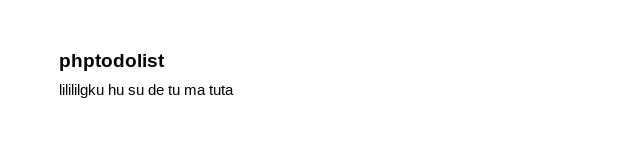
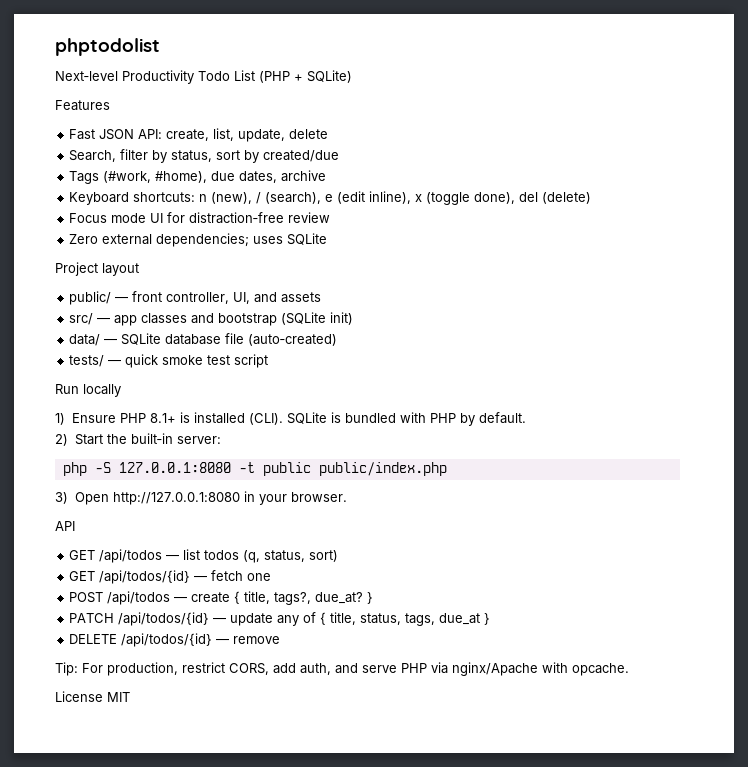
[59,84,235,98] lilililgku hu su de tu ma tuta -> [55,70,352,84] [55,100,110,111] [69,128,329,142] [69,149,340,163] [69,170,327,184] [69,191,592,205] [69,212,331,224] [69,233,328,247] [55,262,139,276] [69,291,322,305] [69,312,354,326] [69,333,338,346] [69,354,269,368] [55,384,121,397] [55,412,526,426] [55,433,221,446] [62,462,447,476] [55,491,347,505] [55,521,75,531] [69,549,339,563] [69,570,272,584] [69,591,374,605] [69,612,491,626] [69,633,281,647] [55,662,629,676] [55,691,130,702] Next‑level Productivity Todo List (PHP + SQLite) // Features // Fast JSON API: create, list, update, delete // Search, filter by status, sort by created/due // Tags (#work, #home), due dates, archive // Keyboard shortcuts: n (new), / (search), e (edit inline), x (toggle done), del (delete) // Focus mode UI for distraction‑free review // Zero external dependencies; uses SQLite // Project layout // public/ — front controller, UI, and assets // src/ — app classes and bootstrap (SQLite init) // data/ — SQLite database file (auto‑created) // tests/ — quick smoke test script // Run locally // 1) Ensure PHP 8.1+ is installed (CLI). SQLite is bundled with PHP by default. // 2) Start the built‑in server: // php -S 127.0.0.1:8080 -t public public/index.php // 3) Open http://127.0.0.1:8080 in your browser. // API // GET /api/todos — list todos (q, status, sort) // GET /api/todos/{id} — fetch one // POST /api/todos — create { title, tags?, due_at? } // PATCH /api/todos/{id} — update any of { title, status, tags, due_at } // DELETE /api/todos/{id} — remove // Tip: For production, restrict CORS, add auth, and serve PHP via nginx/Apache with opcache. // License MIT

